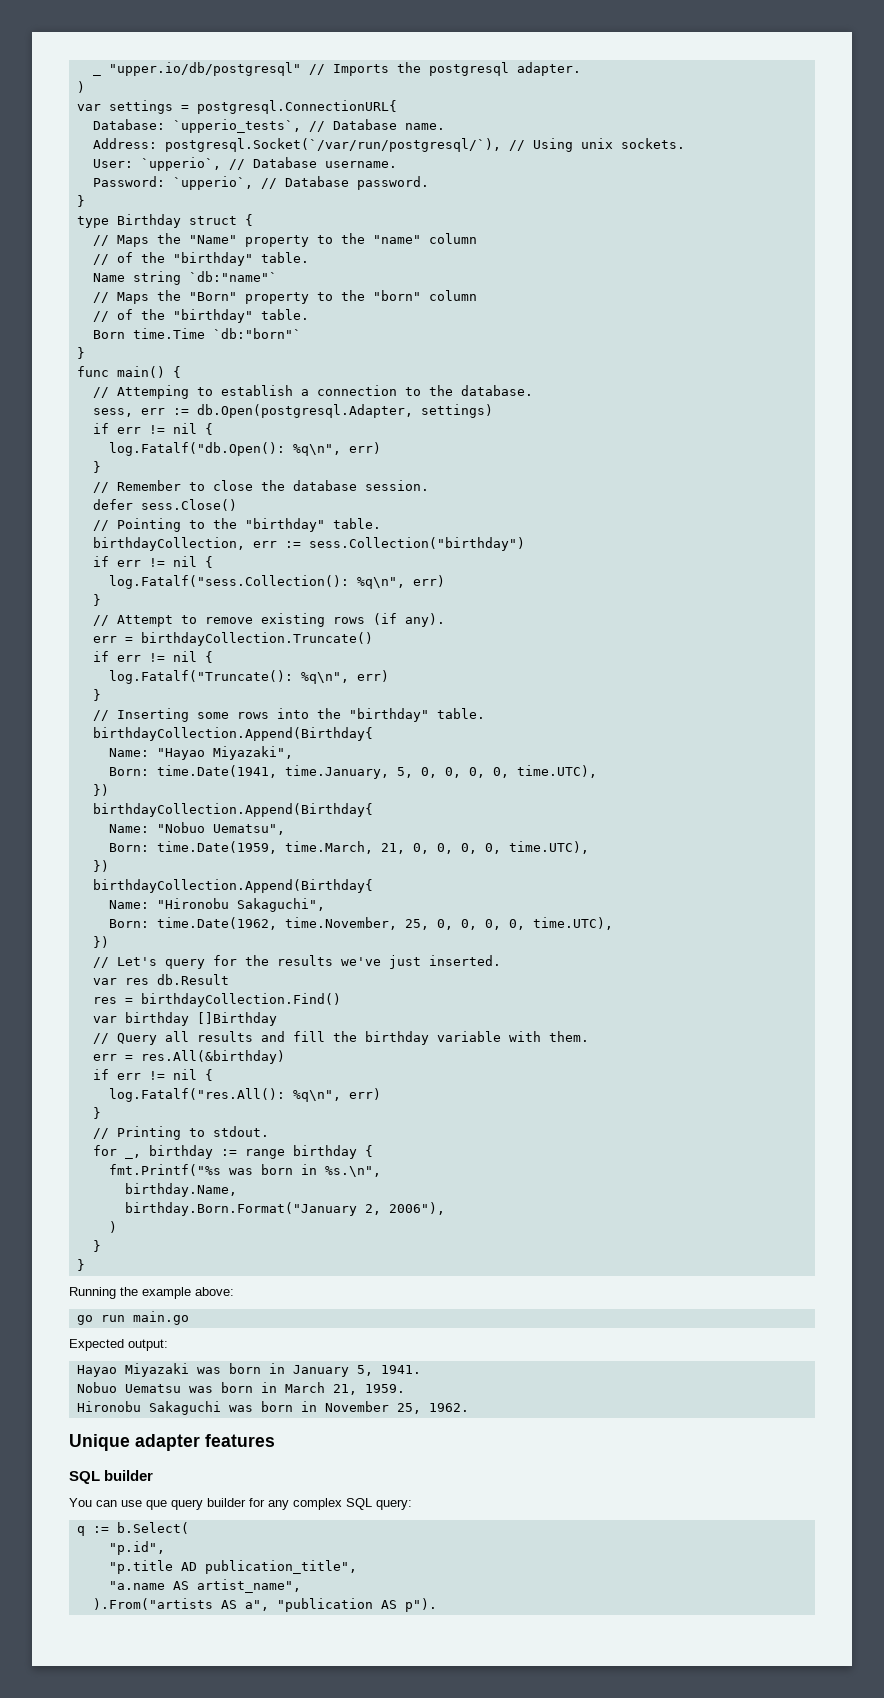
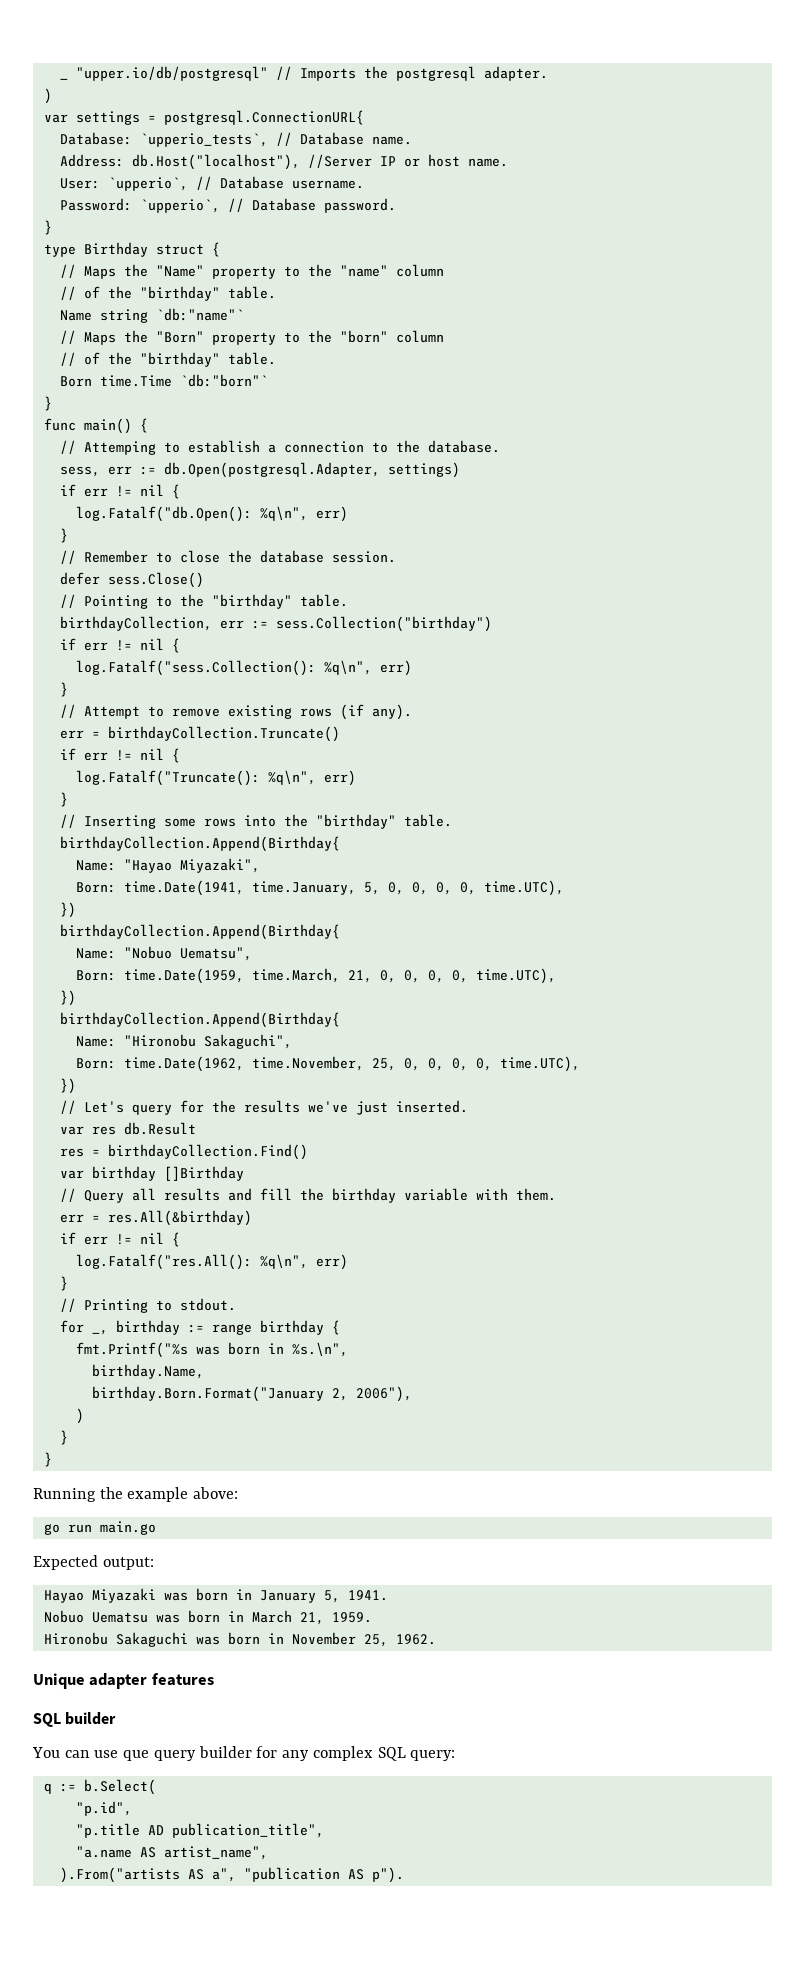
[164,138,685,152] postgresql.Socket(`/var/run/postgresql/`), // Using unix sockets. -> [131,154,508,170] db.Host("localhost"), //Server IP or host name.

